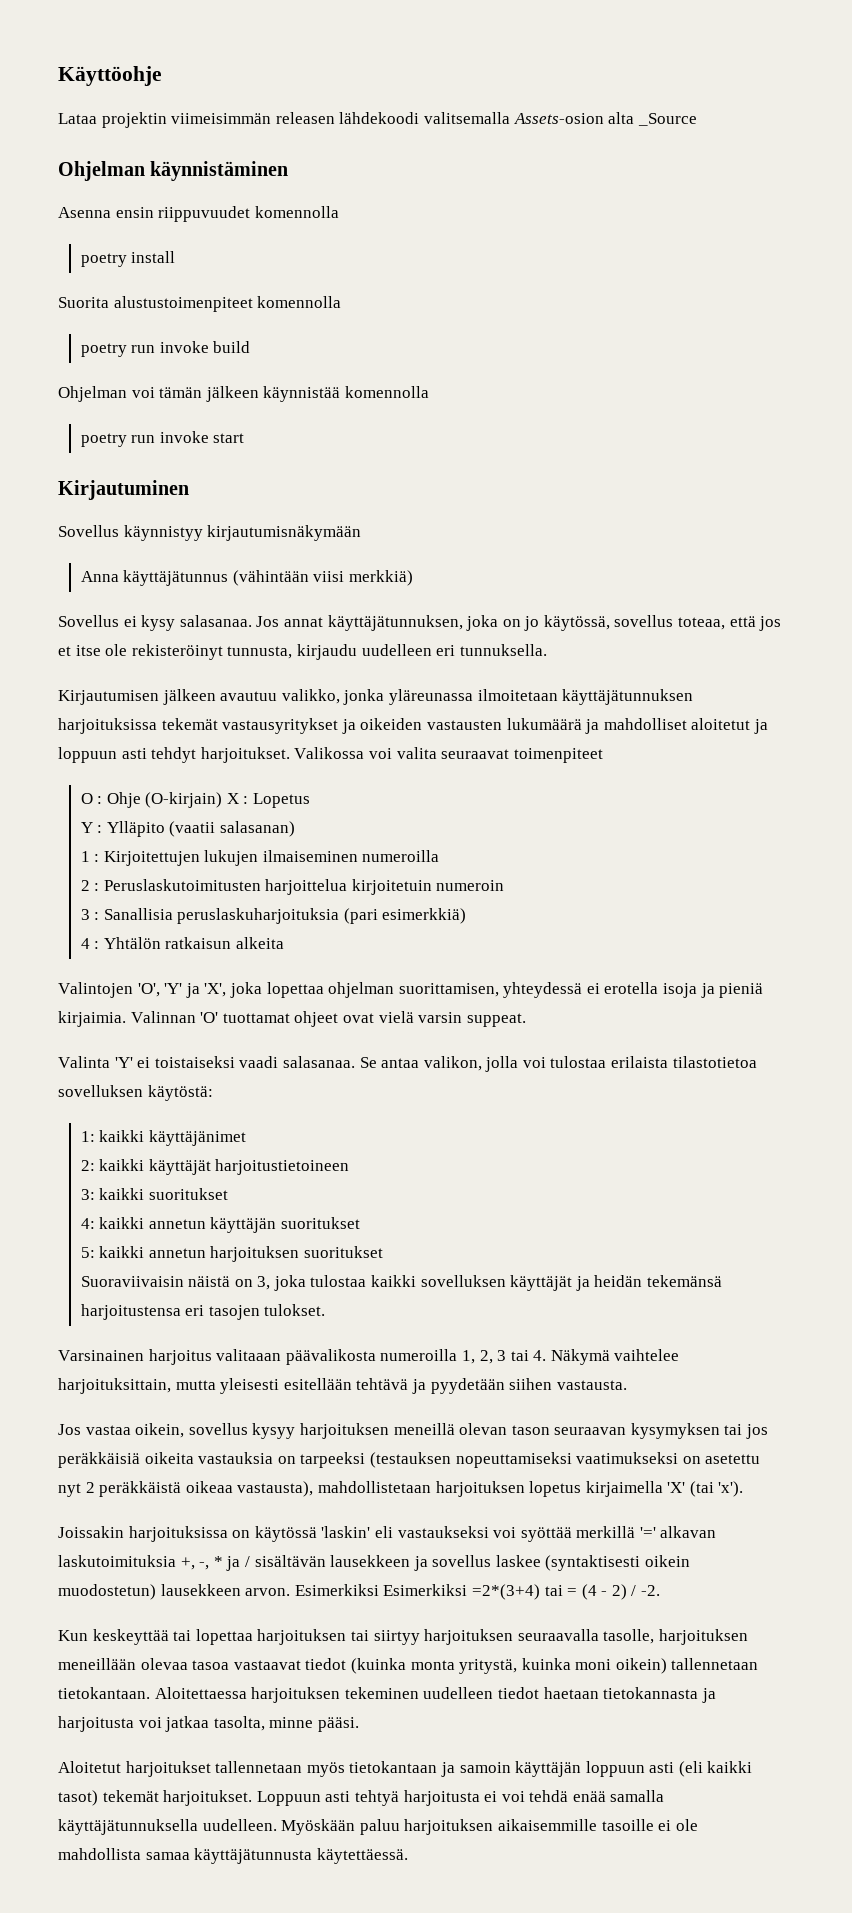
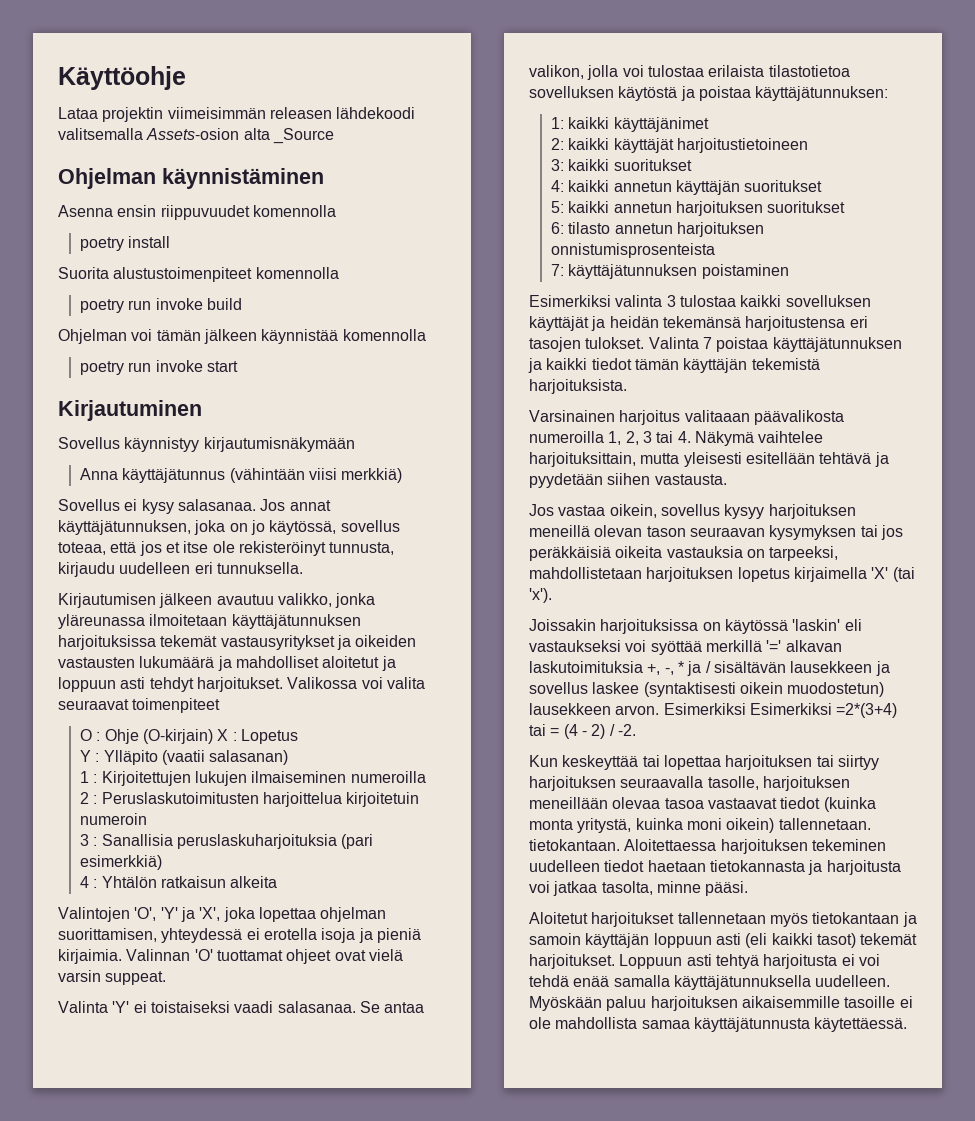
[147,1085,213,1101] käytöstä: -> [618,86,889,101] käytöstä ja poistaa käyttäjätunnuksen:
[80,1275,306,1291] Suoraviivaisin näistä on 3, joka -> [551,222,765,237] [551,243,716,258] [551,264,789,279] [529,295,676,307] 6: tilasto annetun harjoituksen onnistumisprosenteista // 7: käyttäjätunnuksen poistaminen // Esimerkiksi valinta 3
(326, 1310) none -> [648,337,902,352] [528,358,820,373] [529,379,627,394] Valinta 7 poistaa käyttäjätunnuksen ja kaikki tiedot tämän käyttäjän tekemistä harjoituksista.
[300,1452,761,1468] [58,1481,314,1497] tarpeeksi (testauksen nopeuttamiseksi vaatimukseksi on asetettu nyt 2 peräkkäistä oikeaa vastausta), -> [769,546,839,561] tarpeeksi,
[671,1658,759,1670] tallennetaan -> [778,818,871,830] tallennetaan.

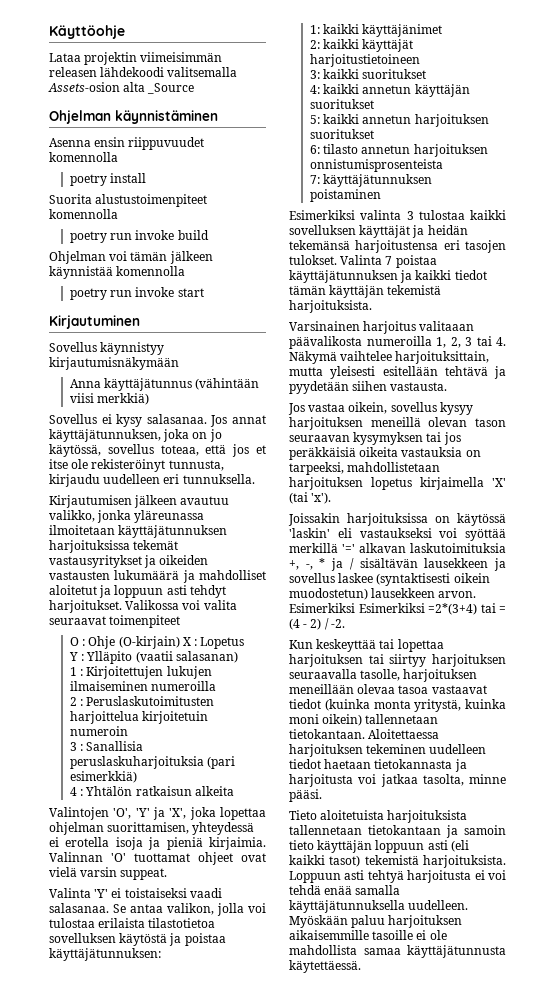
[778,818,871,830] tallennetaan. -> [365,714,439,724] tallennetaan
[529,912,808,927] Aloitetut harjoitukset tallennetaan myös -> [289,810,468,823] [289,825,362,835] Tieto aloitetuista harjoituksista tallennetaan
(581, 939) none -> [289,840,314,850] tieto
[860,933,918,945] [529,954,615,969] tekemät harjoitukset. -> [364,855,506,868] tekemistä harjoituksista.

